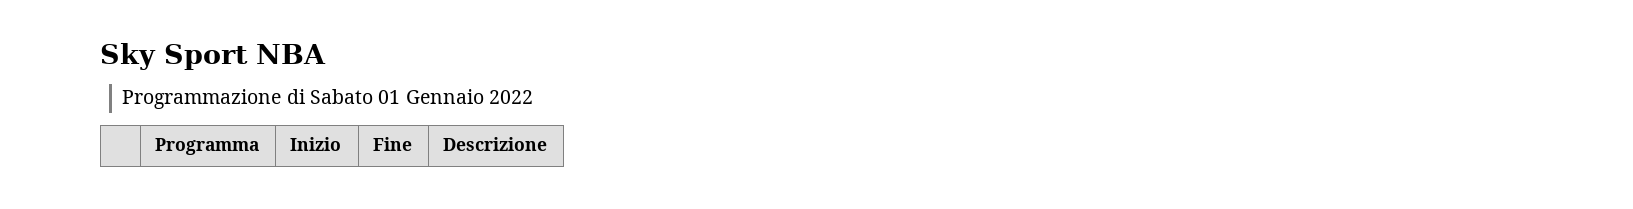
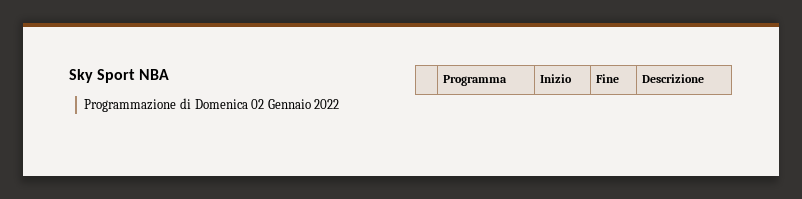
[310,89,401,104] Sabato 01 -> [194,99,265,109] Domenica 02

